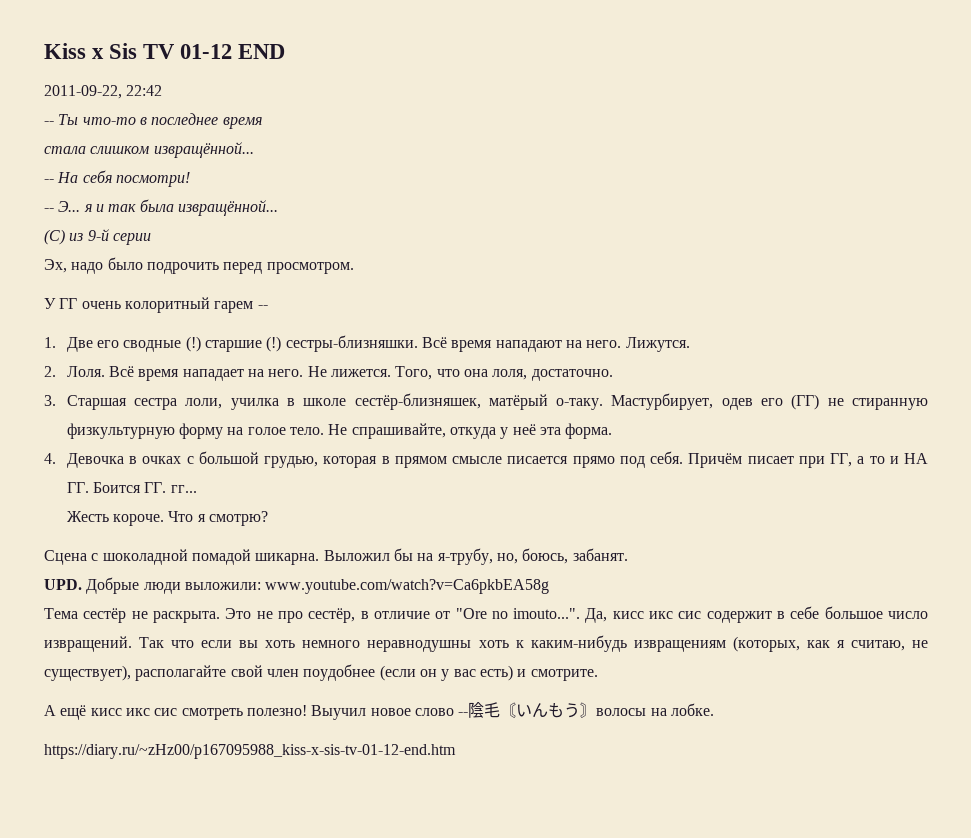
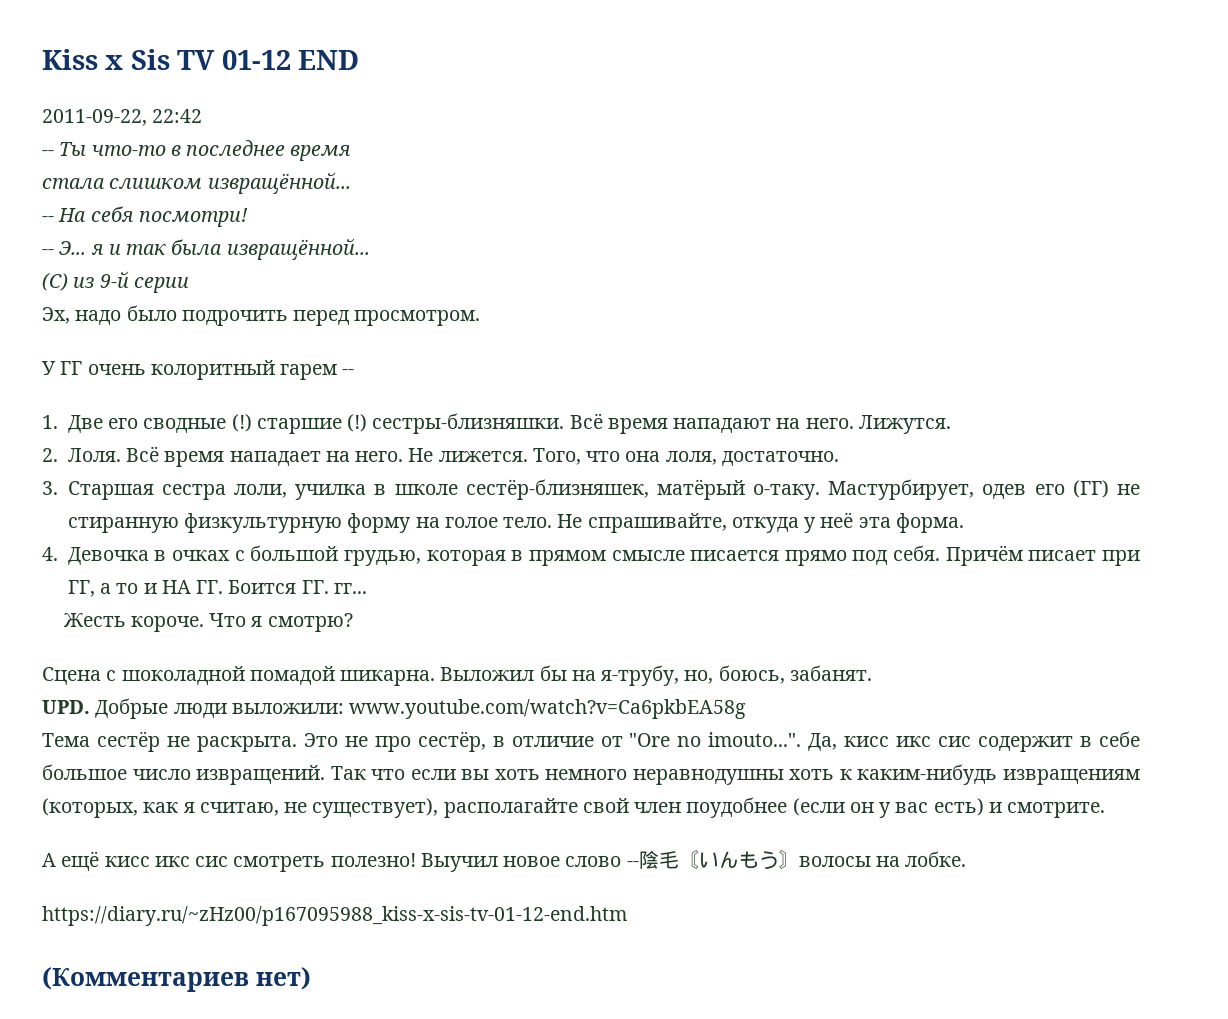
(456, 751) none -> [42,967,311,992] // (Комментариев нет)

